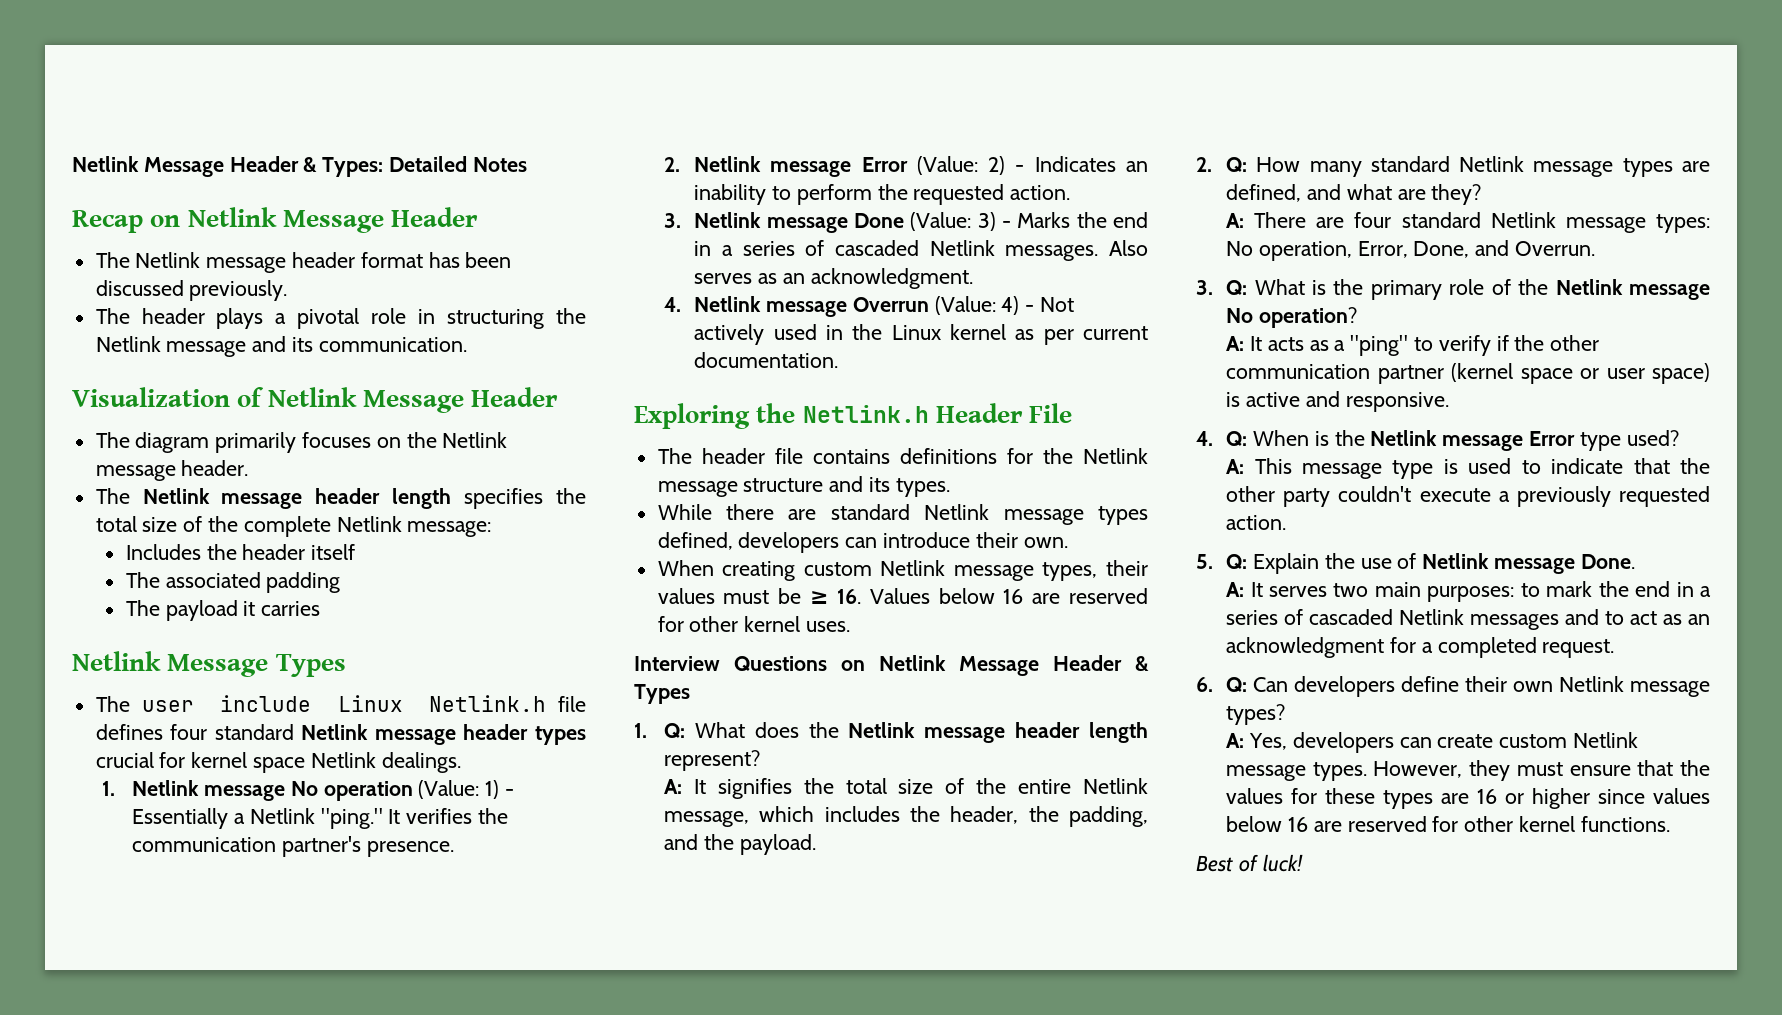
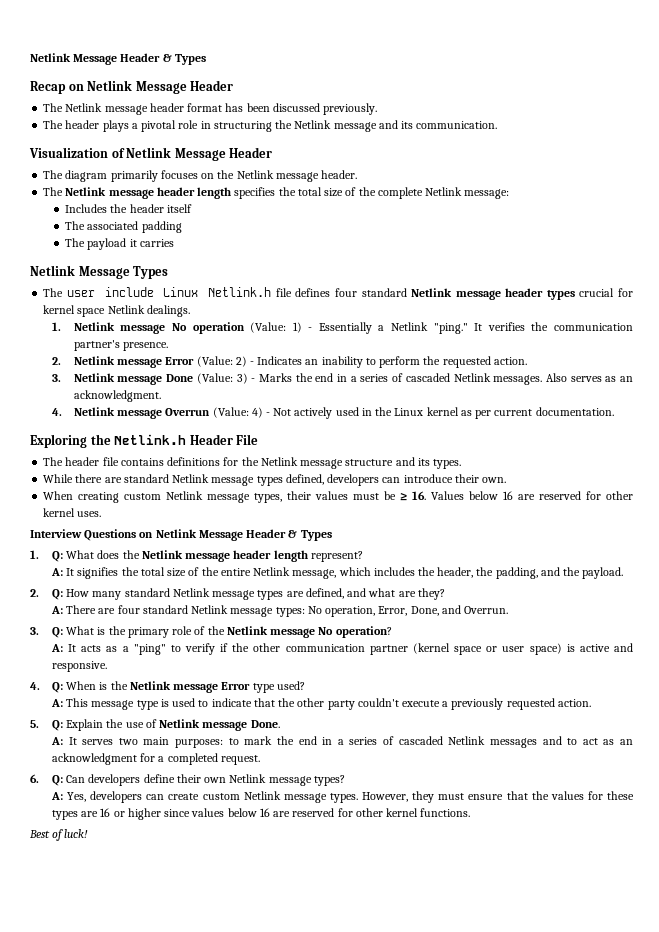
[72,156,527,177] Netlink Message Header & Types: Detailed Notes -> [30,53,206,65] Netlink Message Header & Types

